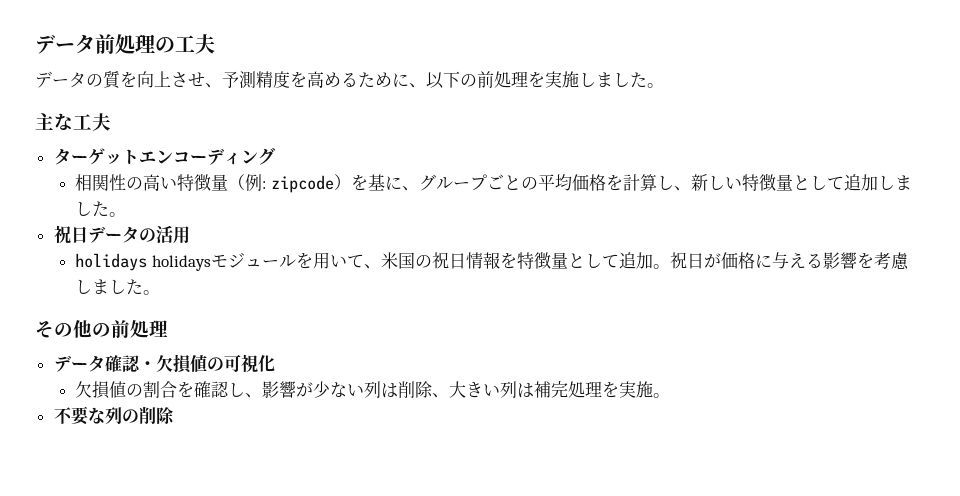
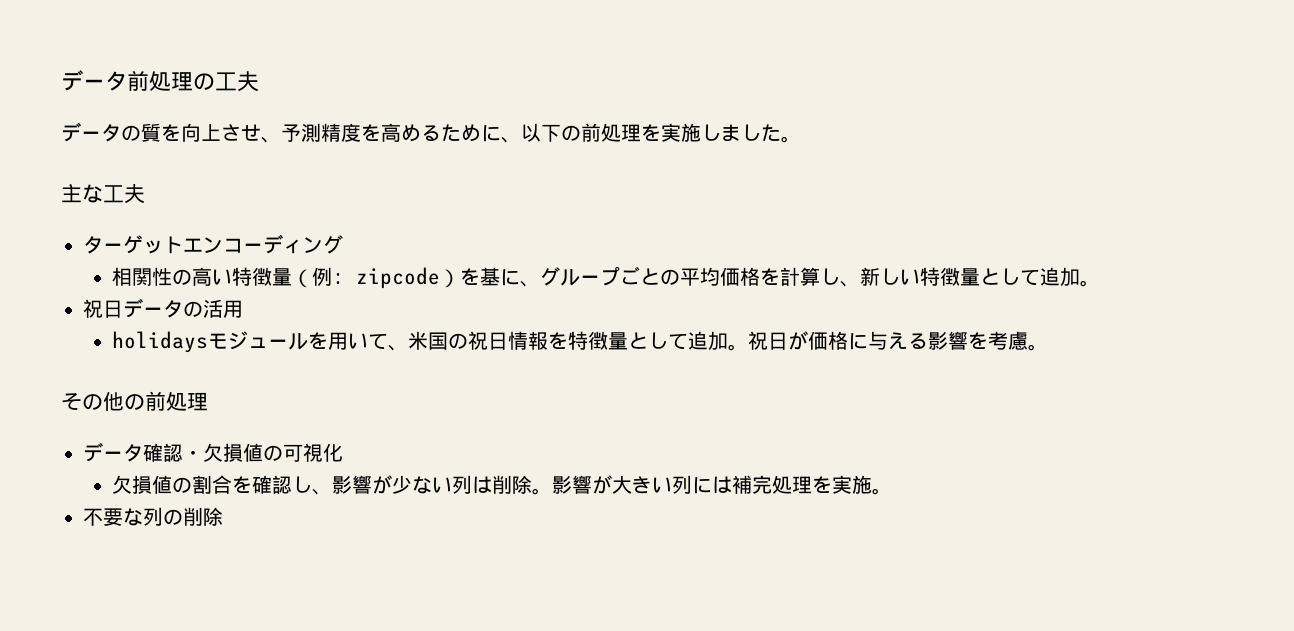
[878,175,913,190] [75,201,110,217] しました -> (1081, 277) none
[152,255,212,271] holidays -> (209, 342) none
[75,279,144,295] しました -> (1029, 340) none
[432,393,450,398] 、 -> [532,475,613,495] 。影響が
(518, 389) none -> [692,477,713,494] に

